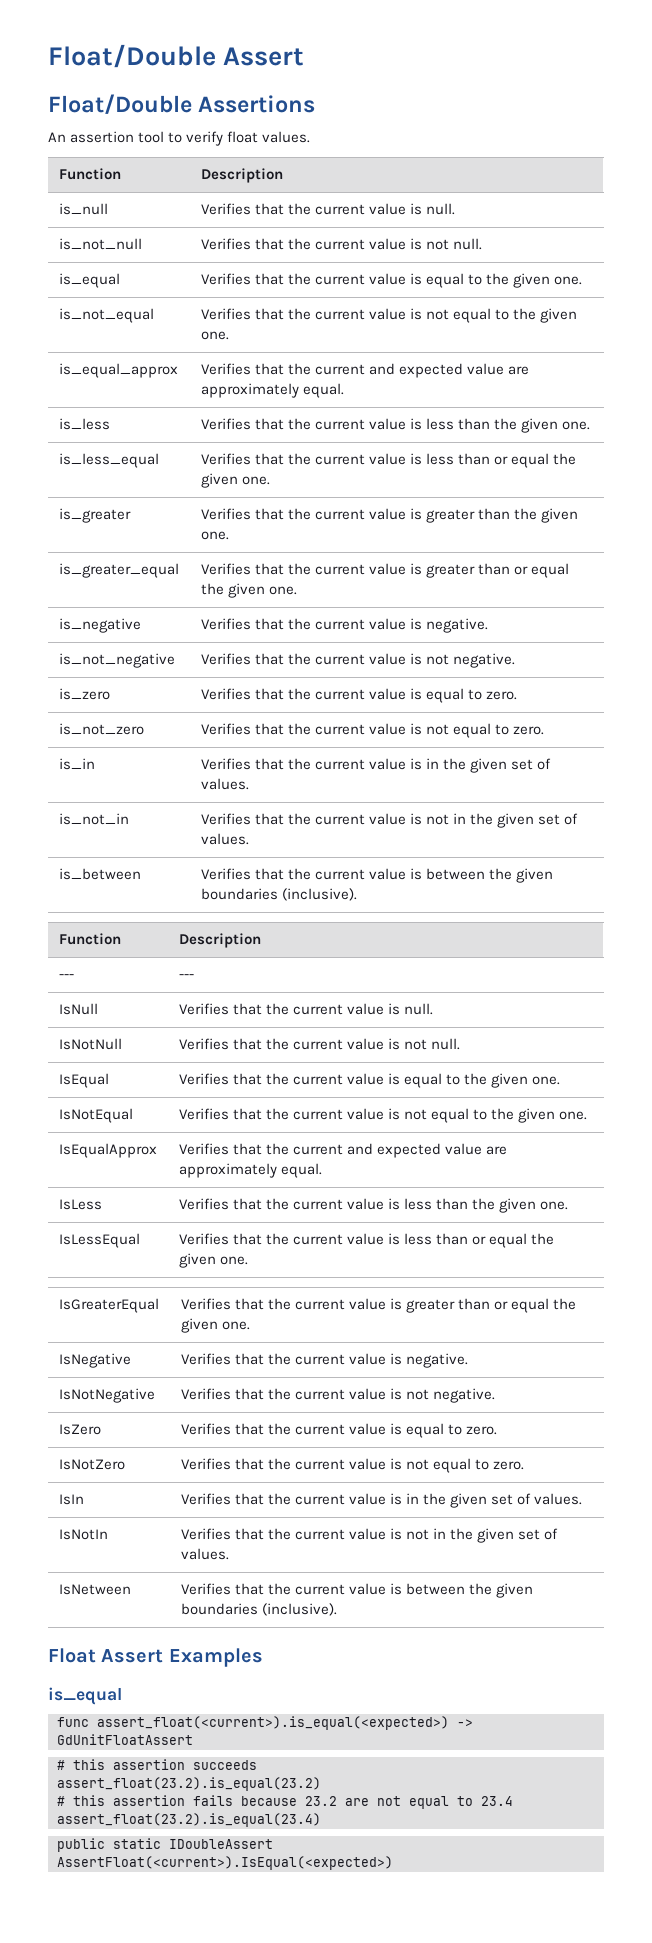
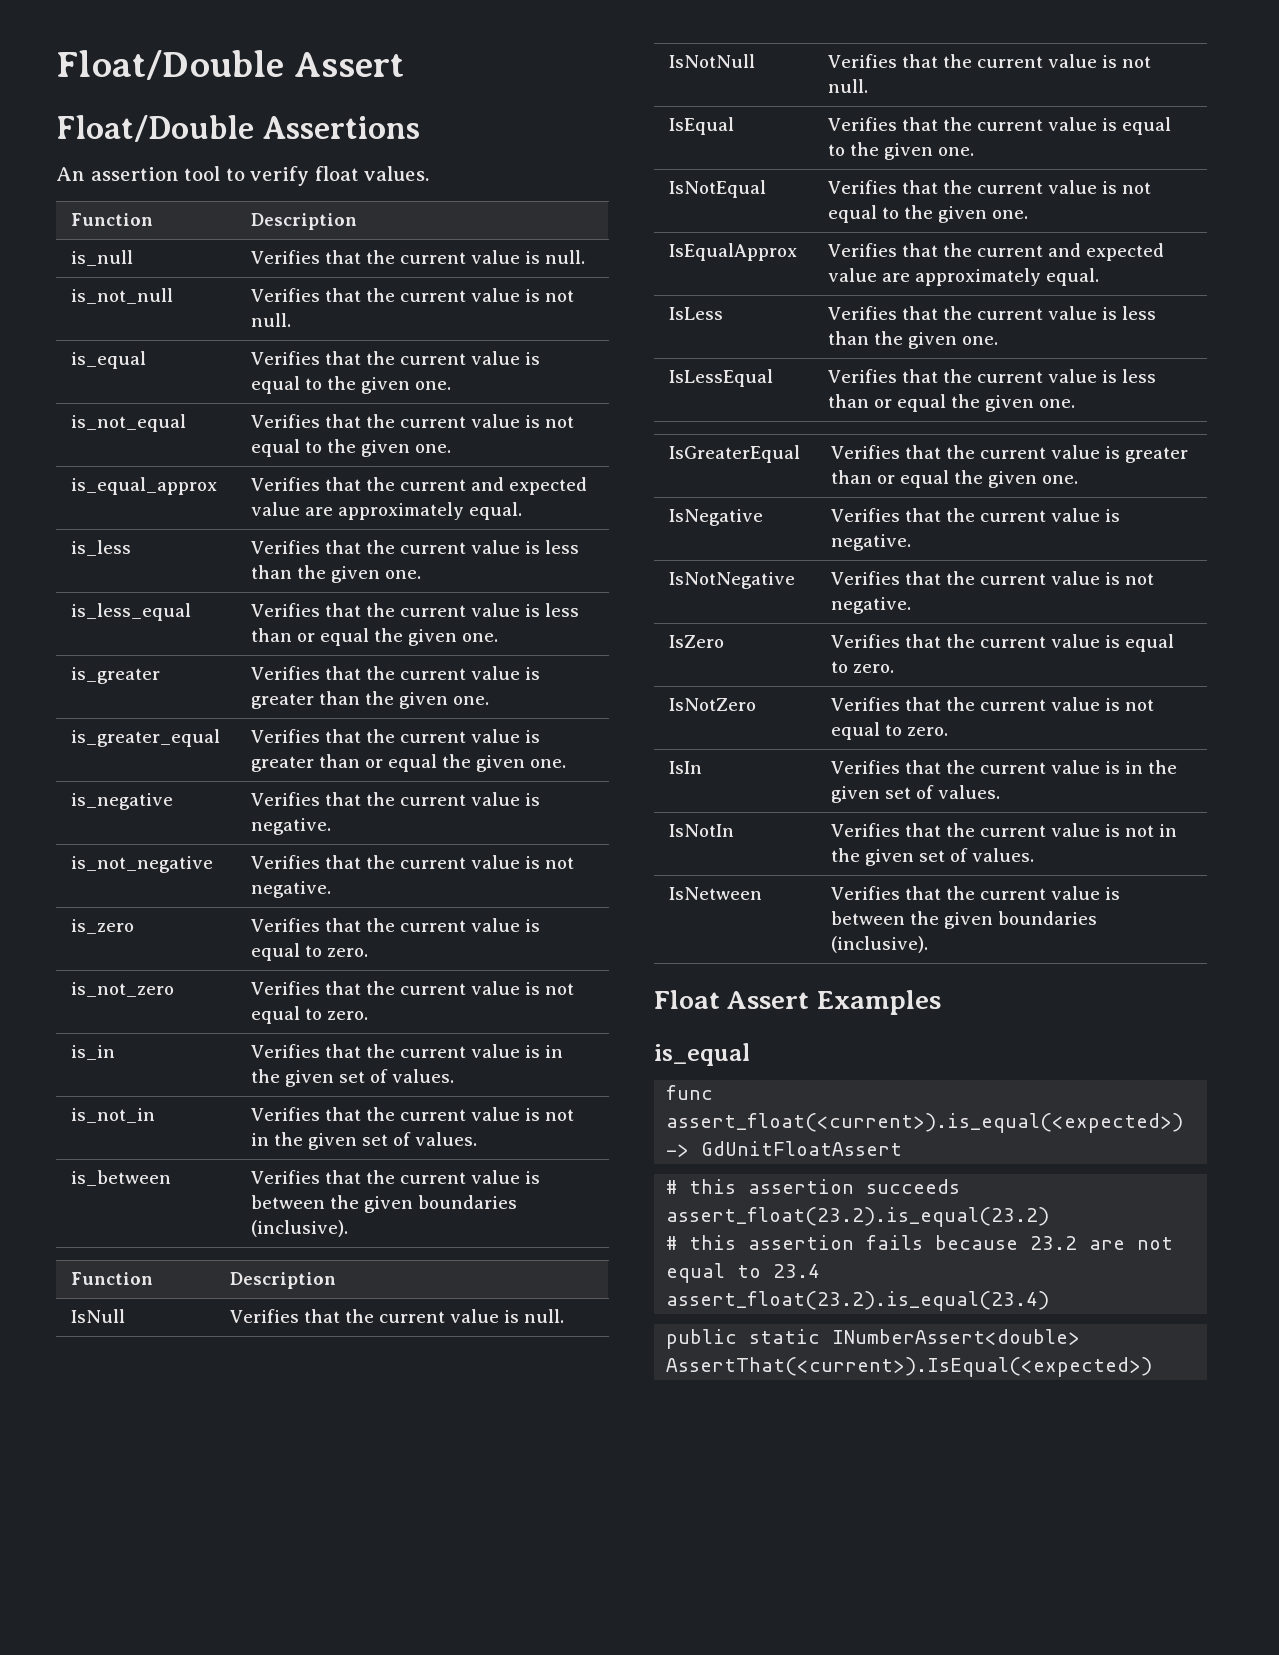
[58,974,74,979] [178,974,194,979] // --- | --- -> (337, 1280) none
[169,1839,273,1849] [57,1856,393,1870] IDoubleAssert AssertFloat(<current>).IsEqual(<expected>) -> [832,1329,1081,1345] [666,1357,1153,1377] INumberAssert<double> AssertThat(<current>).IsEqual(<expected>)

